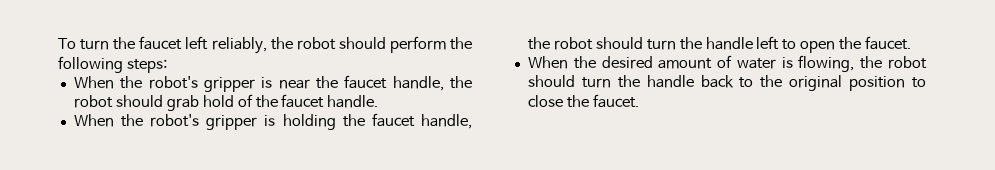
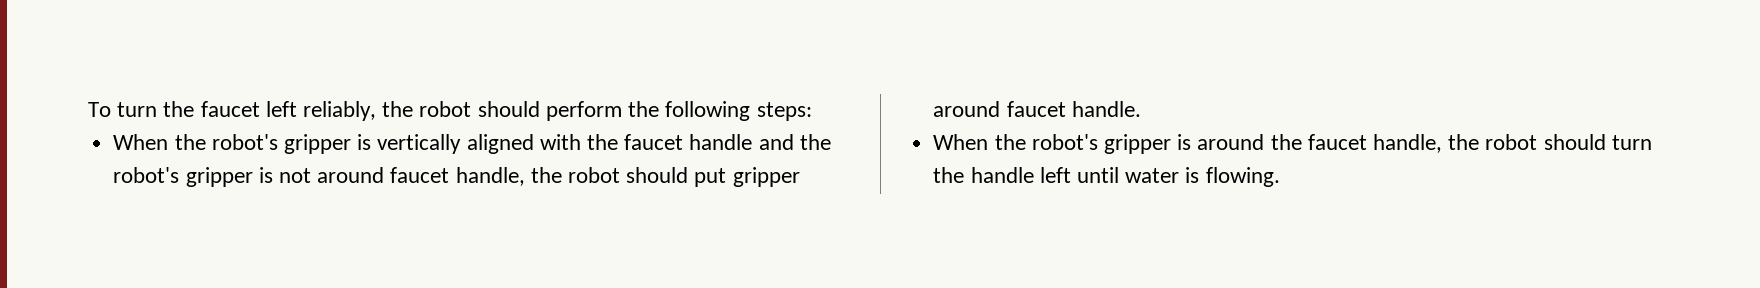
[278,75,473,91] [73,94,278,111] near the faucet handle, the robot should grab hold of the -> [377,134,831,154] [113,167,800,187] [933,101,1001,117] vertically aligned with the faucet handle and the robot's gripper is not around faucet handle, the robot should put gripper around
[282,114,336,130] holding -> [1197,134,1265,150] around
[782,36,912,53] [527,55,928,72] [527,75,926,91] [527,94,639,108] to open the faucet. // When the desired amount of water is flowing, the robot should turn the handle back to the original position to close the faucet. -> [1076,167,1280,187] until water is flowing.

